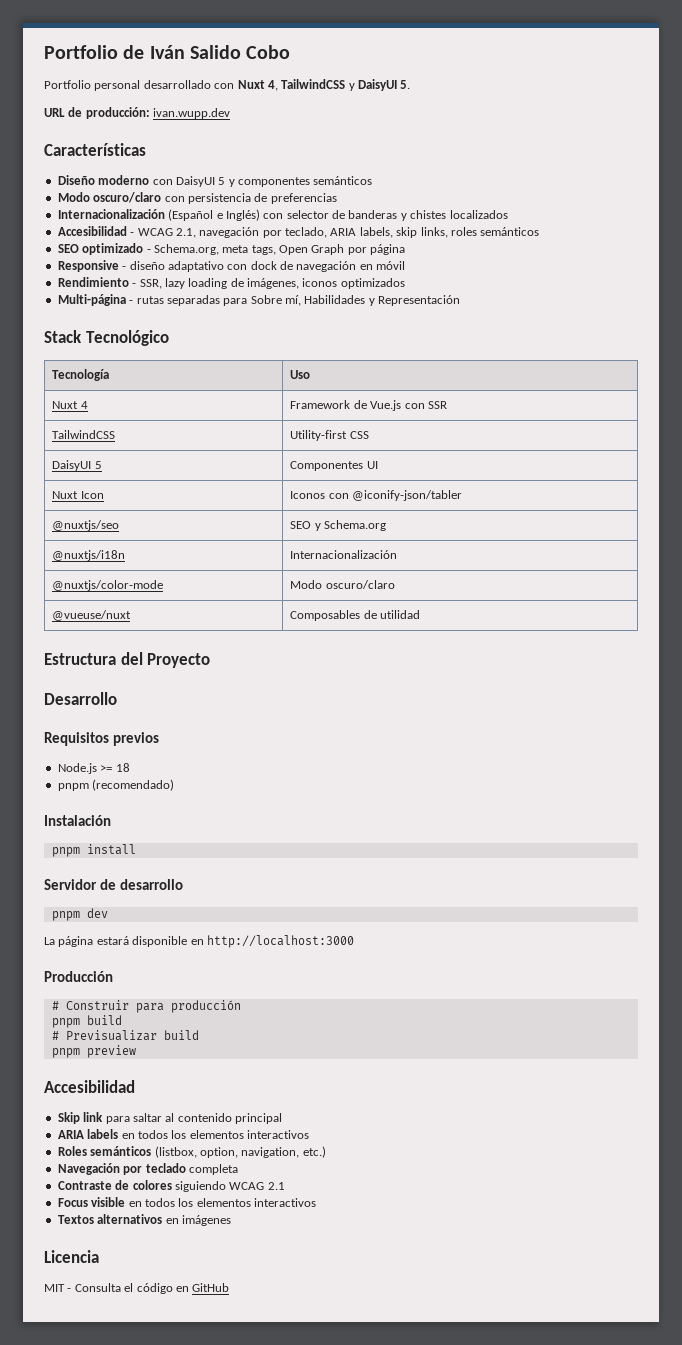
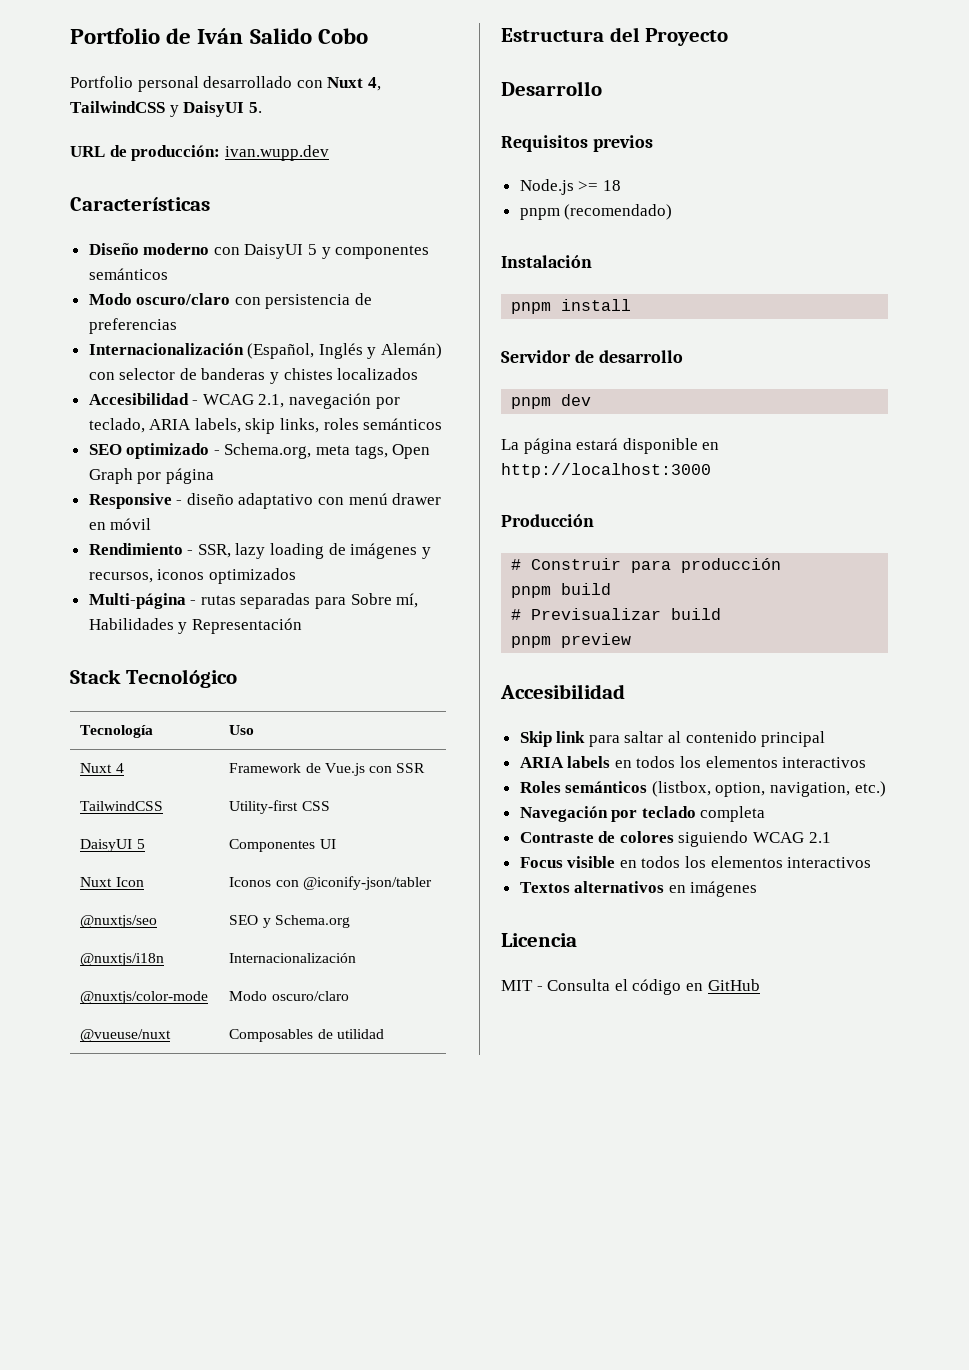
[168,209,260,221] (Español e Inglés) -> [247,343,443,359] (Español, Inglés y Alemán)
[250,261,357,272] dock de navegación -> [348,493,442,505] menú drawer
[247,278,299,289] imágenes, -> [350,543,431,559] [88,572,153,583] imágenes y recursos,

